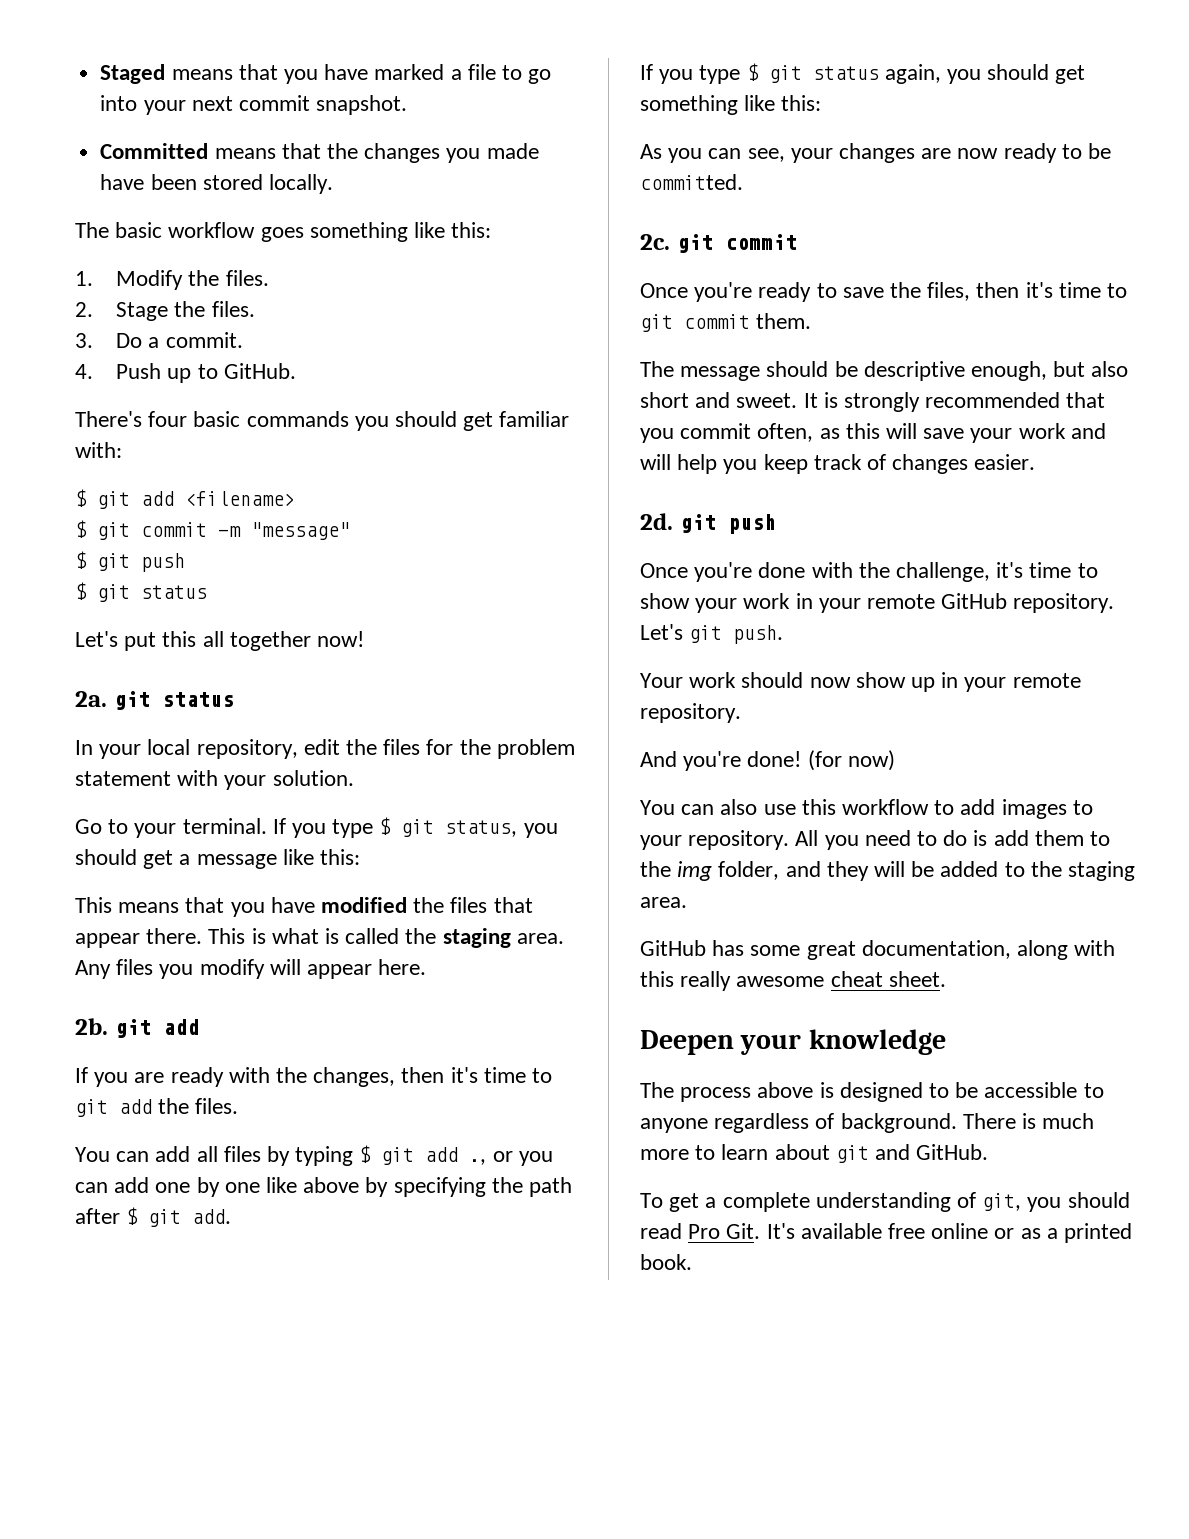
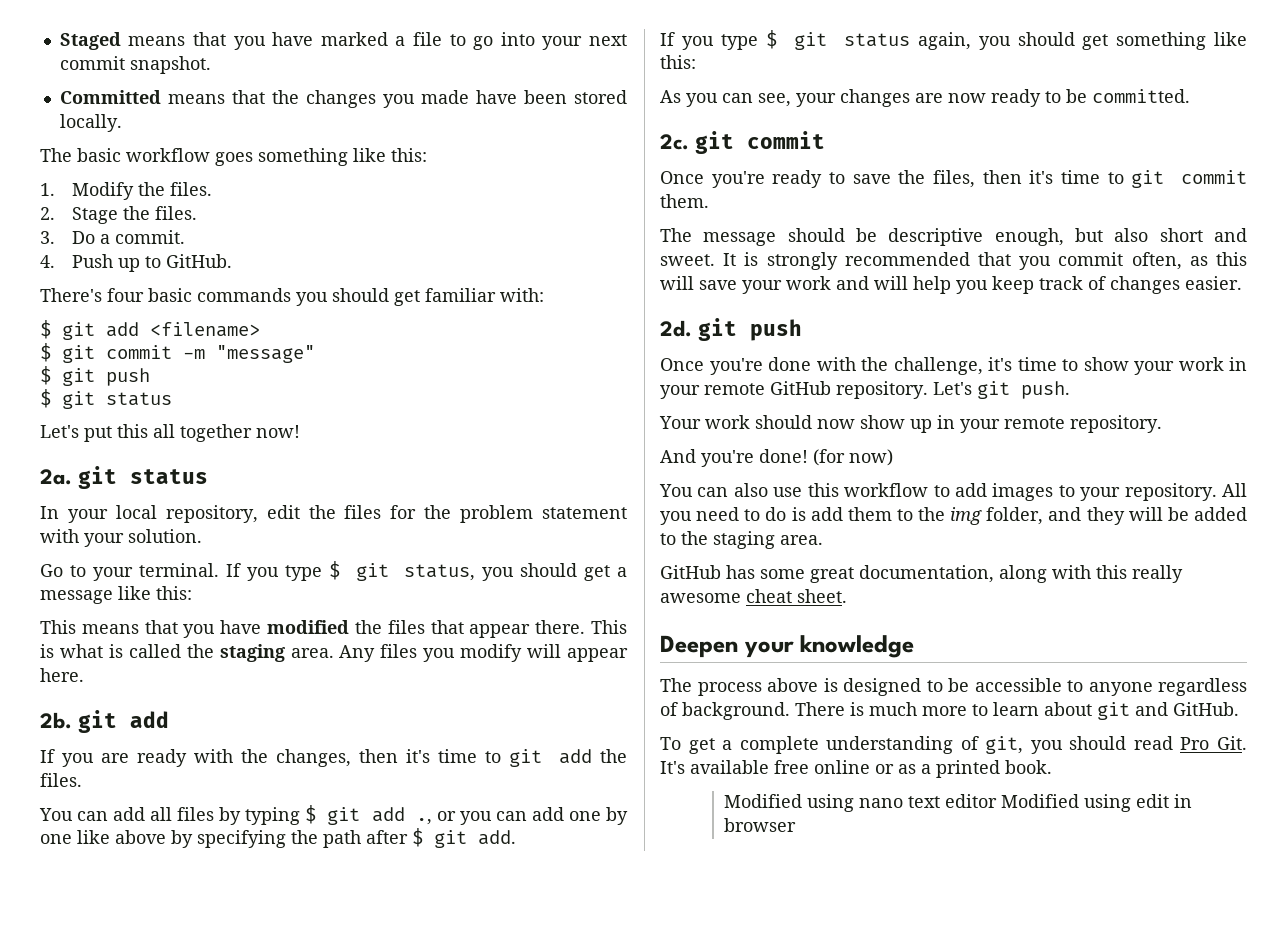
(692, 1262) none -> [724,794,1193,812] [724,818,797,832] // Modified using nano text editor Modified using edit in browser

